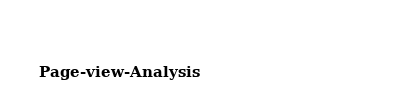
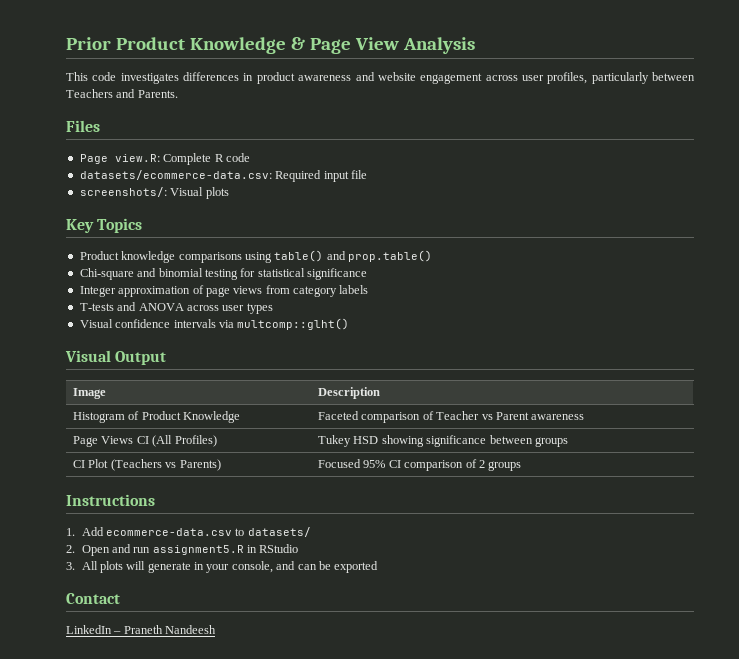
[39,66,200,80] Page-view-Analysis -> [66,37,475,54] [66,72,695,84] [66,89,178,98] [66,120,100,132] [79,153,250,165] [79,170,367,182] [79,187,229,199] [66,218,143,233] [79,250,432,263] [79,268,367,280] [79,285,369,297] [79,302,273,314] [79,318,350,330] [65,350,167,365] [73,388,107,399] [318,387,381,399] [73,411,241,423] [318,411,585,423] [73,435,217,447] [318,435,568,447] [73,459,221,471] [318,459,522,471] [66,494,155,506] [66,527,311,537] [66,544,299,556] [66,561,379,573] [66,593,120,604] [66,625,217,634] Prior Product Knowledge & Page View Analysis // This code investigates differences in product awareness and website engagement across user profiles, particularly between Teachers and Parents. // Files // Page view.R: Complete R code // datasets/ecommerce-data.csv: Required input file // screenshots/: Visual plots // Key Topics // Product knowledge comparisons using table() and prop.table() // Chi-square and binomial testing for statistical significance // Integer approximation of page views from category labels // T-tests and ANOVA across user types // Visual confidence intervals via multcomp::glht() // Visual Output // Image | Description // Histogram of Product Knowledge | Faceted comparison of Teacher vs Parent awareness // Page Views CI (All Profiles) | Tukey HSD showing significance between groups // CI Plot (Teachers vs Parents) | Focused 95% CI comparison of 2 groups // Instructions // 1. Add ecommerce-data.csv to datasets/ // 2. Open and run assignment5.R in RStudio // 3. All plots will generate in your console, and can be exported // Contact // LinkedIn – Praneth Nandeesh

